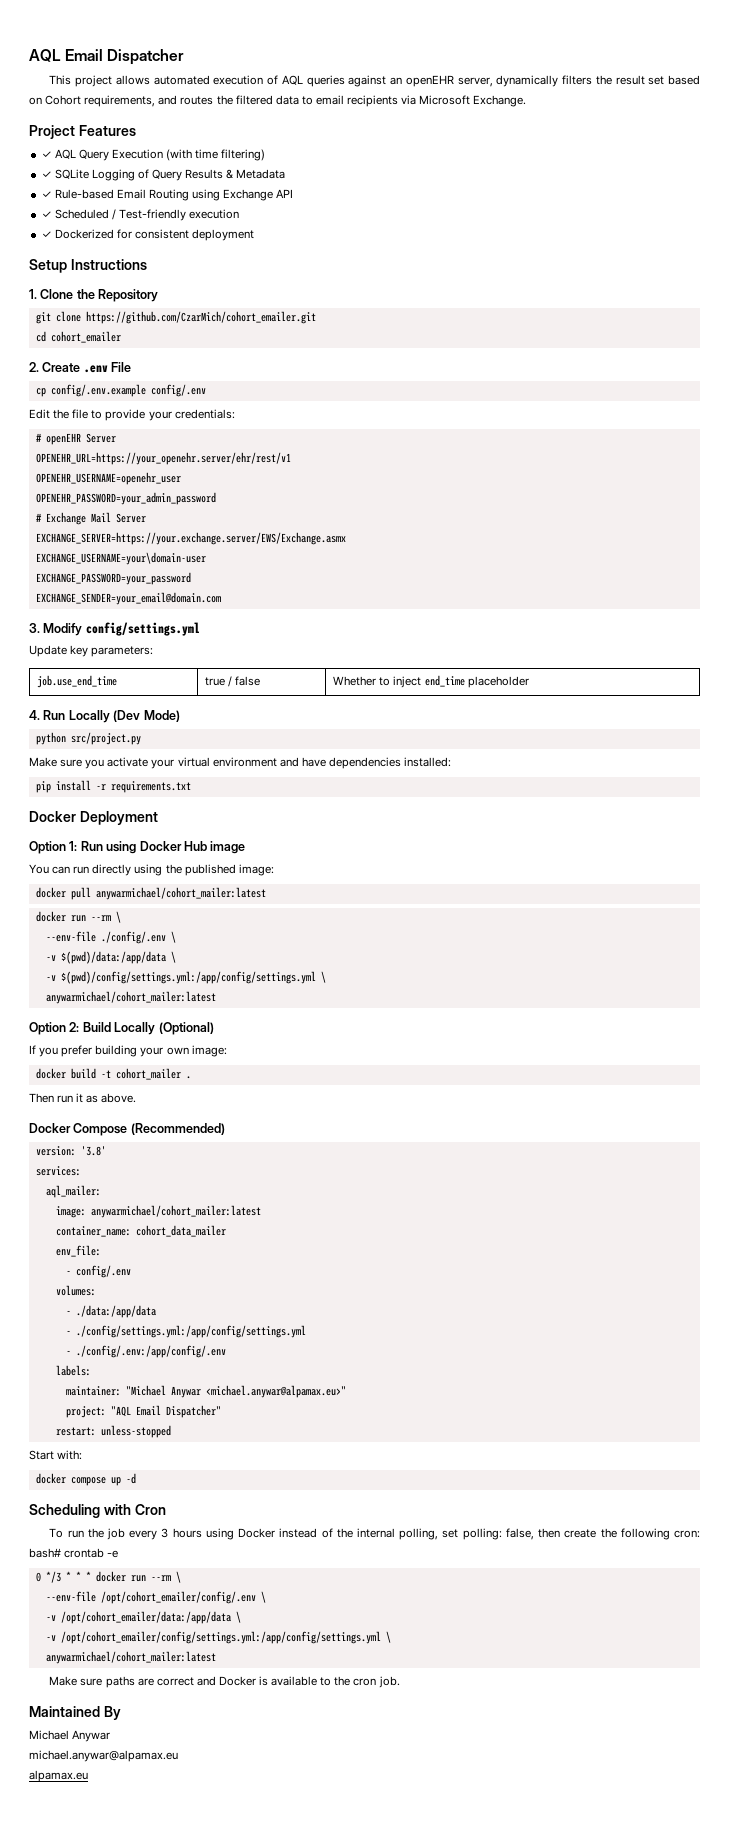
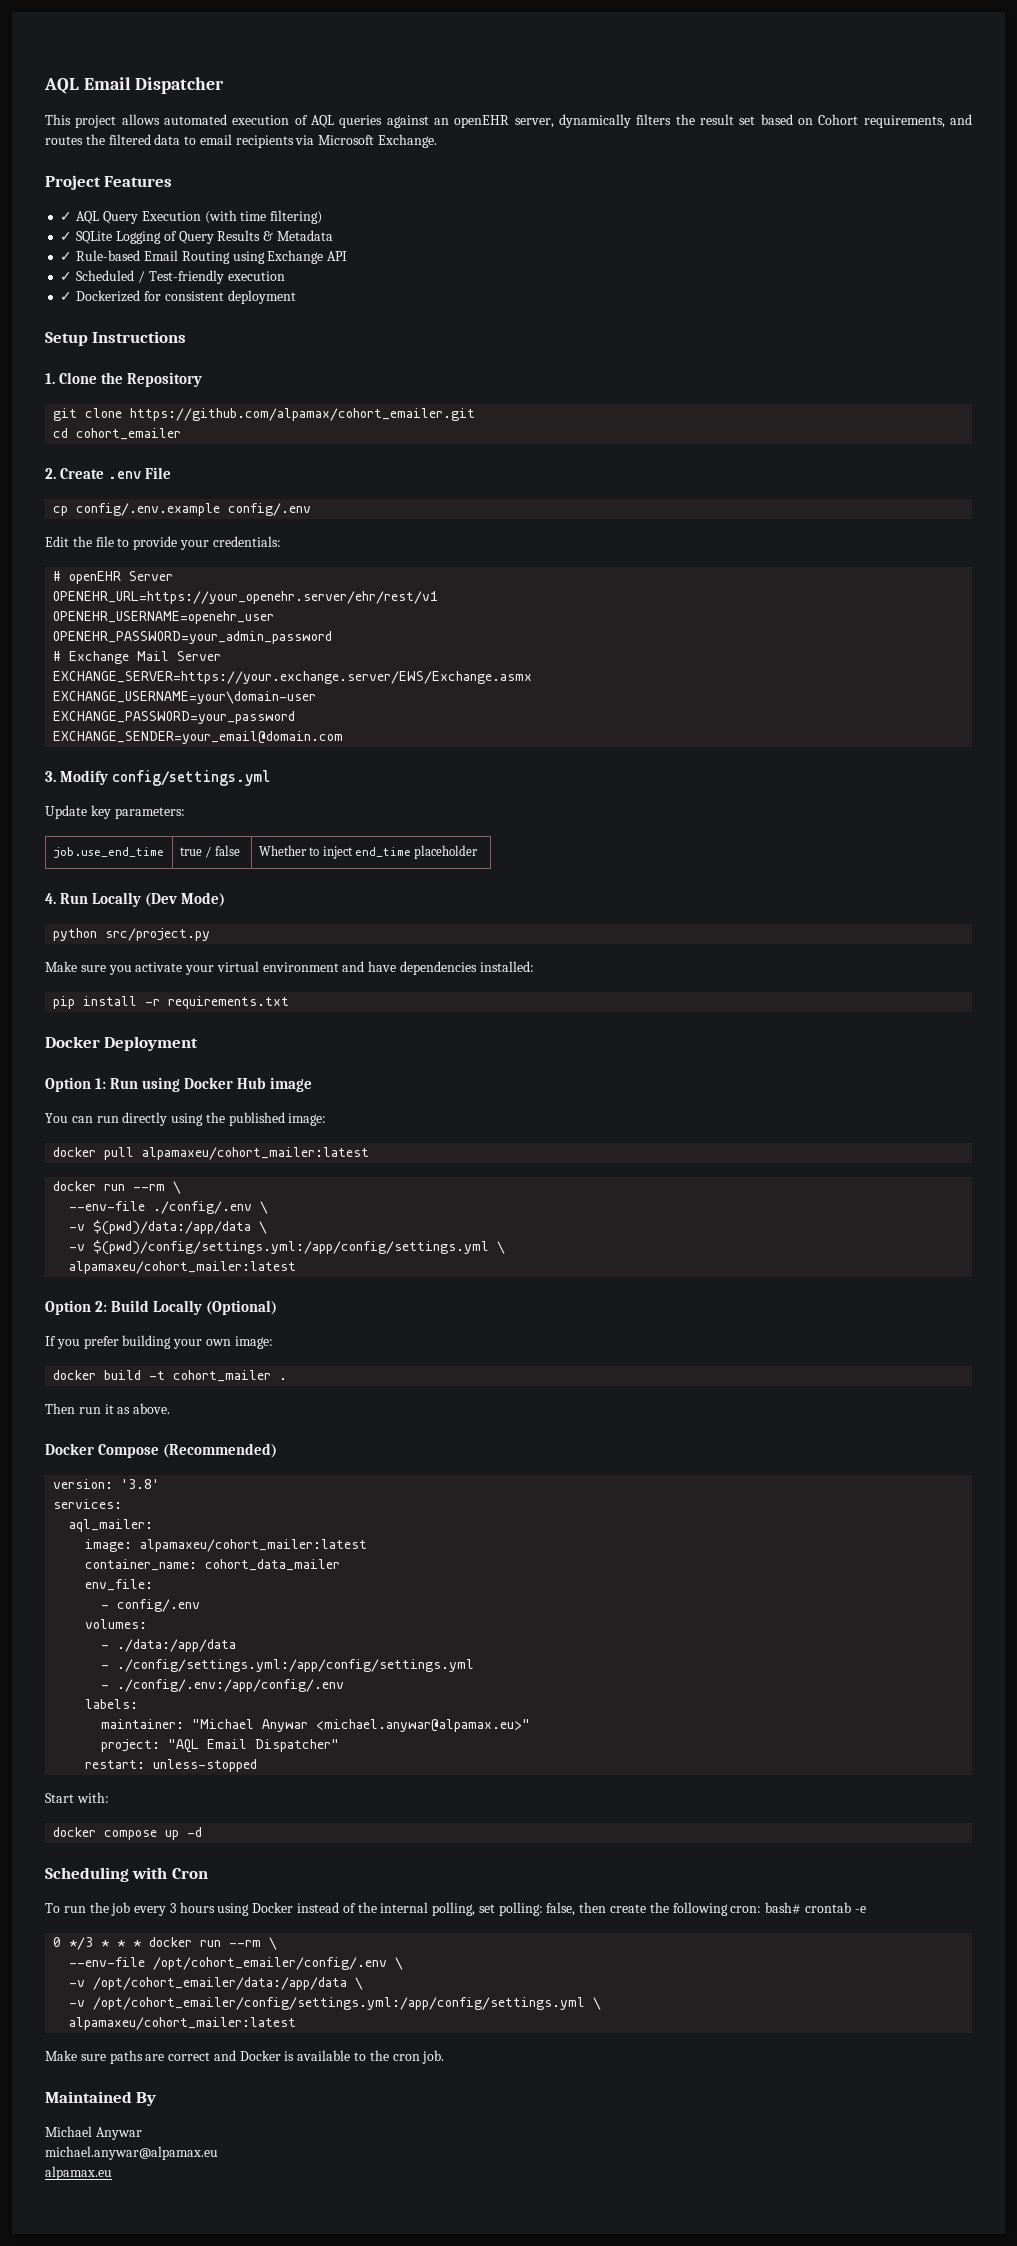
[85,311,316,324] https://github.com/CzarMich/cohort_emailer.git -> [130,408,476,421] https://github.com/alpamax/cohort_emailer.git
[95,887,266,900] anywarmichael/cohort_mailer:latest -> [142,1147,370,1160] alpamaxeu/cohort_mailer:latest
[45,991,216,1004] anywarmichael/cohort_mailer:latest -> [69,1261,297,1274] alpamaxeu/cohort_mailer:latest
[90,1205,261,1218] anywarmichael/cohort_mailer:latest -> [140,1539,368,1552] alpamaxeu/cohort_mailer:latest
[45,1651,216,1664] anywarmichael/cohort_mailer:latest -> [69,2017,297,2030] alpamaxeu/cohort_mailer:latest

